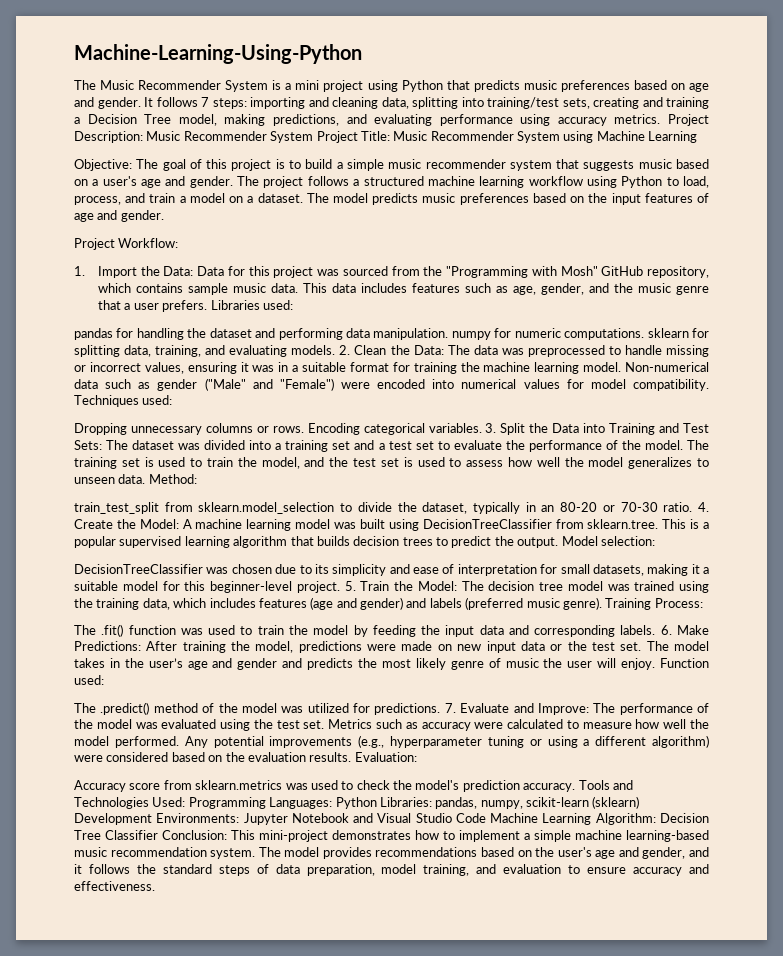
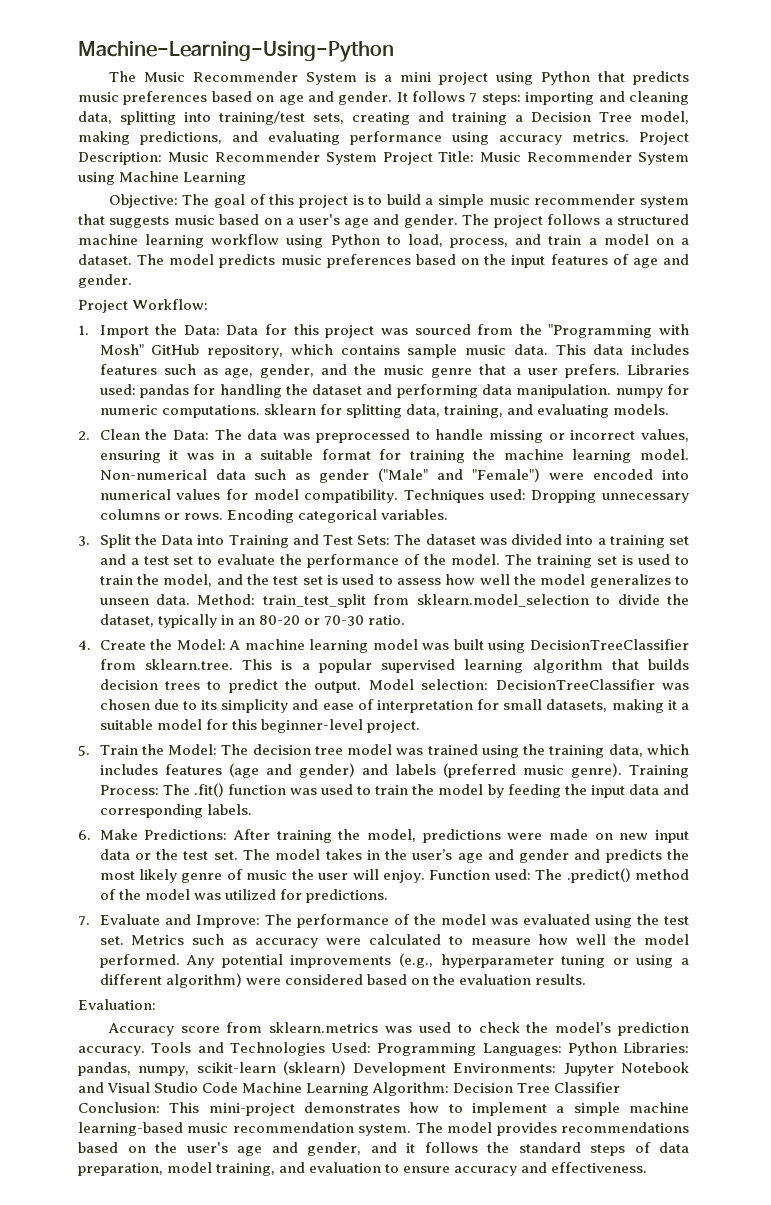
(293, 305) // -> (136, 389) none
(336, 350) none -> (670, 409) //
(173, 400) // -> (526, 494) none
(482, 428) none -> (448, 514) //
(197, 479) // -> (256, 599) none
(693, 507) none -> (405, 620) //
(655, 541) // -> (489, 684) none
(340, 587) none -> (420, 726) //
(703, 603) // -> (159, 790) none
(656, 630) none -> (252, 809) //
(104, 680) // -> (531, 874) none
(441, 709) none -> (388, 896) //
(352, 757) none -> (587, 979) //

